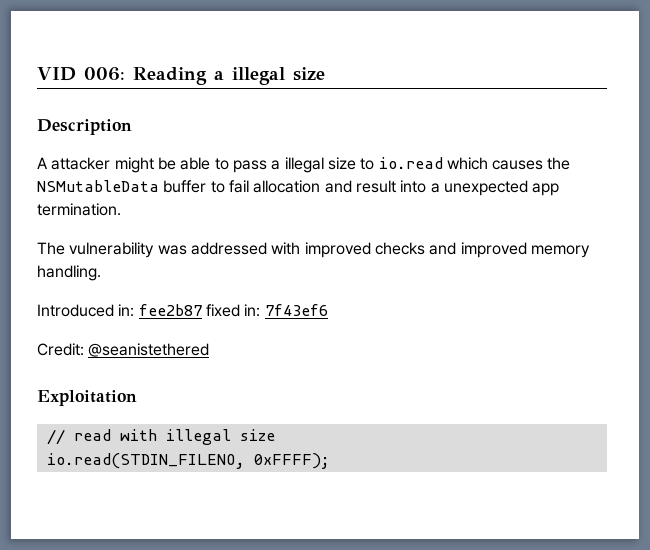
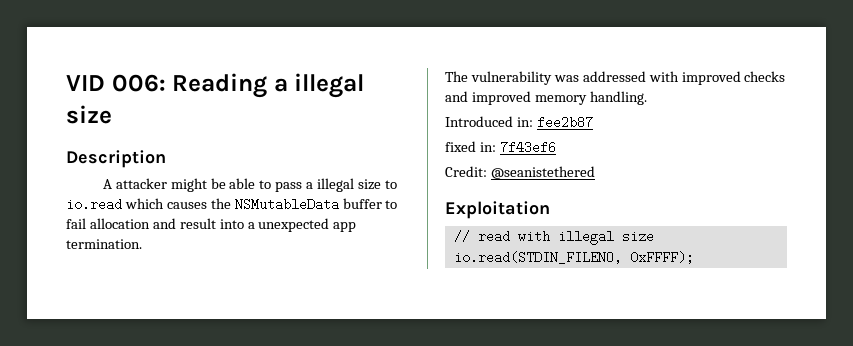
(202, 310) none -> (593, 122) //

